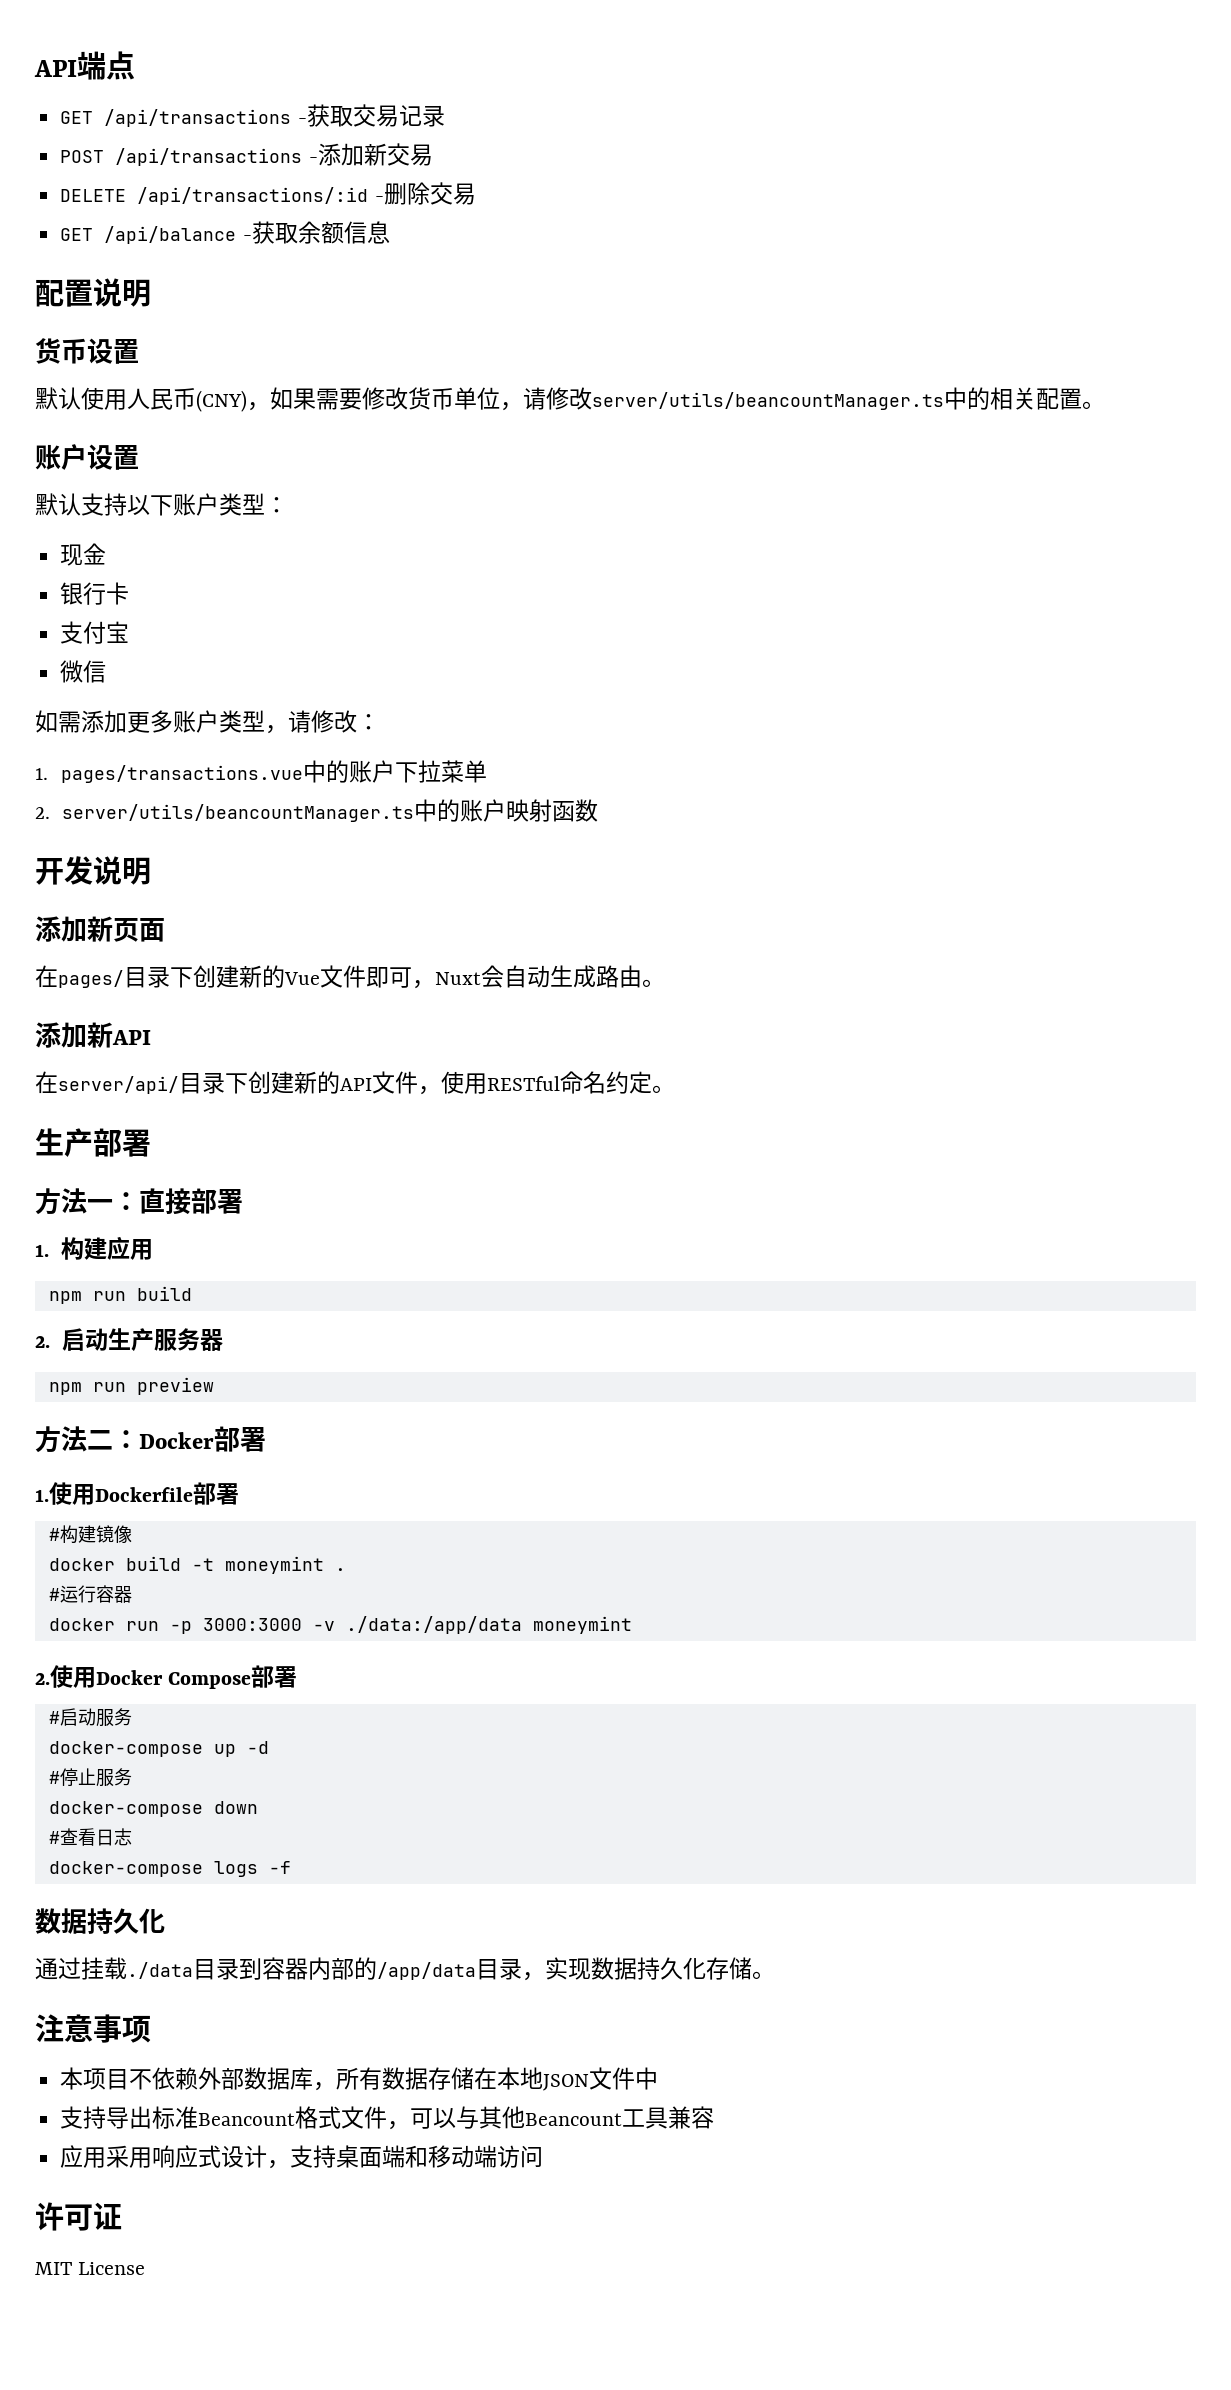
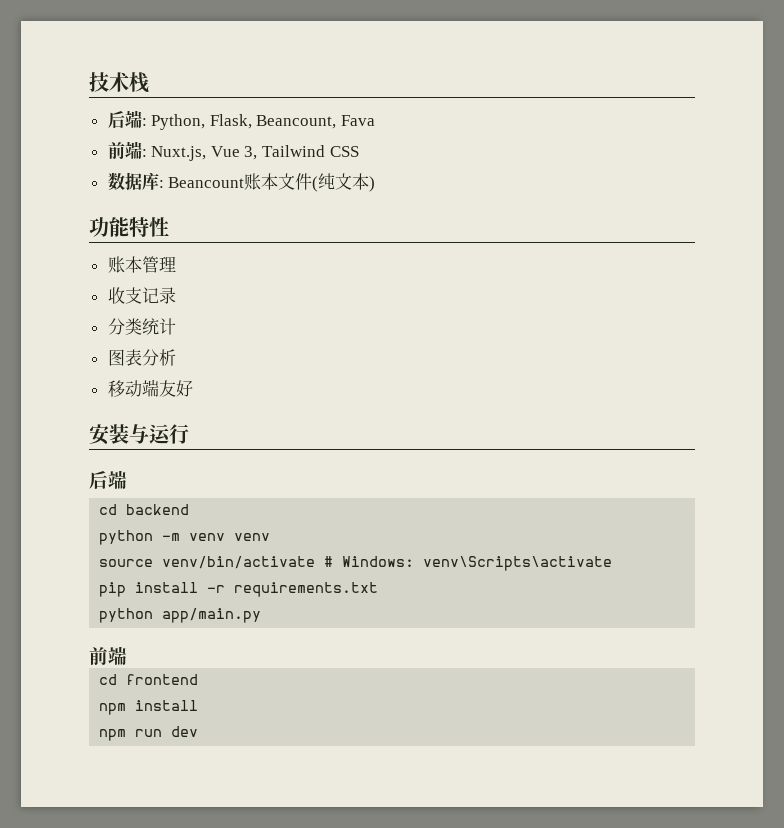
[34,51,135,80] [60,104,445,127] [60,143,433,166] [60,182,476,205] [60,221,390,244] [35,278,151,307] [35,338,139,364] [35,387,1105,412] [35,444,139,470] [35,493,288,516] [60,543,107,566] [60,582,130,605] [60,621,130,644] [60,660,107,683] [35,710,380,734] [35,760,487,783] [35,799,598,822] [35,856,151,885] [35,916,165,942] [35,965,665,989] [35,1022,151,1048] [35,1071,675,1095] [35,1128,151,1157] [35,1188,243,1215] [35,1236,153,1260] [48,1286,192,1304] [35,1328,223,1352] [48,1377,214,1395] [35,1426,266,1453] [35,1482,239,1505] [48,1525,132,1544] [48,1556,346,1574] [48,1585,132,1603] [48,1616,632,1634] [35,1665,298,1689] [48,1708,132,1727] [48,1741,269,1757] [48,1768,132,1787] [48,1801,258,1817] [48,1828,132,1846] [48,1861,291,1877] [35,1908,165,1934] [35,1957,775,1981] [35,2014,151,2043] [60,2067,659,2091] [60,2106,715,2130] [60,2145,544,2169] [35,2202,122,2231] [35,2262,146,2275] API端点 // GET /api/transactions -获取交易记录 // POST /api/transactions -添加新交易 // DELETE /api/transactions/:id -删除交易 // GET /api/balance -获取余额信息 // 配置说明 // 货币设置 // 默认使用人民币(CNY)，如果需要修改货币单位，请修改server/utils/beancountManager.ts中的相关配置。 // 账户设置 // 默认支持以下账户类型： // 现金 // 银行卡 // 支付宝 // 微信 // 如需添加更多账户类型，请修改： // 1. pages/transactions.vue中的账户下拉菜单 // 2. server/utils/beancountManager.ts中的账户映射函数 // 开发说明 // 添加新页面 // 在pages/目录下创建新的Vue文件即可，Nuxt会自动生成路由。 // 添加新API // 在server/api/目录下创建新的API文件，使用RESTful命名约定。 // 生产部署 // 方法一：直接部署 // 1.构建应用 // npm run build // 2.启动生产服务器 // npm run preview // 方法二：Docker部署 // 1.使用Dockerfile部署 // #构建镜像 // docker build -t moneymint . // #运行容器 // docker run -p 3000:3000 -v ./data:/app/data moneymint // 2.使用Docker Compose部署 // #启动服务 // docker-compose up -d // #停止服务 // docker-compose down // #查看日志 // docker-compose logs -f // 数据持久化 // 通过挂载./data目录到容器内部的/app/data目录，实现数据持久化存储。 // 注意事项 // 本项目不依赖外部数据库，所有数据存储在本地JSON文件中 // 支持导出标准Beancount格式文件，可以与其他Beancount工具兼容 // 应用采用响应式设计，支持桌面端和移动端访问 // 许可证 // MIT License -> [89,72,149,93] [107,110,376,130] [107,141,359,161] [107,172,376,192] [89,217,169,237] [107,256,176,273] [107,287,176,304] [107,318,176,335] [107,349,176,366] [107,379,193,397] [89,424,189,445] [89,470,127,489] [99,504,190,515] [99,530,271,545] [99,556,613,571] [99,582,379,597] [99,608,262,623] [89,646,127,665] [99,674,199,685] [99,700,199,715] [99,726,199,741] 技术栈 // 后端: Python, Flask, Beancount, Fava // 前端: Nuxt.js, Vue 3, Tailwind CSS // 数据库: Beancount账本文件(纯文本) // 功能特性 // 账本管理 // 收支记录 // 分类统计 // 图表分析 // 移动端友好 // 安装与运行 // 后端 // cd backend // python -m venv venv // source venv/bin/activate # Windows: venv\Scripts\activate // pip install -r requirements.txt // python app/main.py // 前端 // cd frontend // npm install // npm run dev

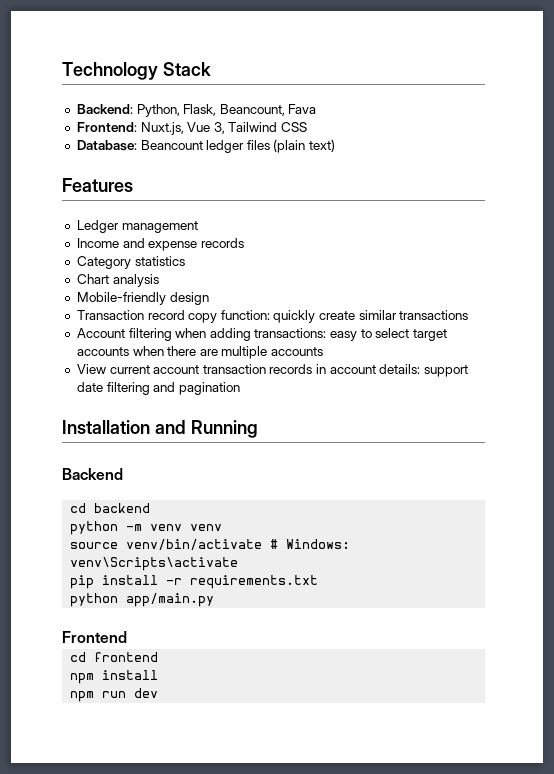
[89,72,149,93] [107,110,147,129] 技术栈 // 后端: -> [62,62,211,80] [76,104,133,114] Technology Stack // Backend:
[107,141,147,159] 前端: -> [76,122,137,132] Frontend:
[107,172,376,192] [89,217,169,237] [107,256,176,273] [107,287,176,304] [107,318,176,335] [107,349,176,366] [107,379,193,397] [89,424,189,445] [89,470,127,489] 数据库: Beancount账本文件(纯文本) // 功能特性 // 账本管理 // 收支记录 // 分类统计 // 图表分析 // 移动端友好 // 安装与运行 // 后端 -> [76,139,336,153] [62,178,133,192] [76,220,198,233] [76,238,244,251] [76,256,185,269] [76,274,159,287] [76,292,209,305] [76,310,469,323] [76,328,448,341] [76,346,324,359] [76,364,469,377] [76,382,240,395] [62,420,258,438] [62,468,123,480] Database: Beancount ledger files (plain text) // Features // Ledger management // Income and expense records // Category statistics // Chart analysis // Mobile-friendly design // Transaction record copy function: quickly create similar transactions // Account filtering when adding transactions: easy to select target accounts when there are multiple accounts // View current account transaction records in account details: support date filtering and pagination // Installation and Running // Backend
[89,646,127,665] 前端 -> [62,631,127,643] Frontend

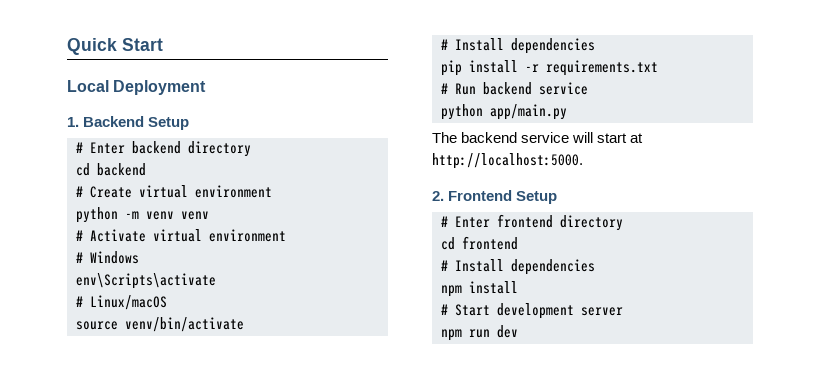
[62,62,211,80] [76,104,317,117] [76,122,308,135] [76,139,336,153] [62,178,133,192] [76,220,198,233] [76,238,244,251] [76,256,185,269] [76,274,159,287] [76,292,209,305] [76,310,469,323] [76,328,448,341] [76,346,324,359] [76,364,469,377] [76,382,240,395] [62,420,258,438] [62,468,123,480] [70,503,151,513] [70,521,223,535] Technology Stack // Backend: Python, Flask, Beancount, Fava // Frontend: Nuxt.js, Vue 3, Tailwind CSS // Database: Beancount ledger files (plain text) // Features // Ledger management // Income and expense records // Category statistics // Chart analysis // Mobile-friendly design // Transaction record copy function: quickly create similar transactions // Account filtering when adding transactions: easy to select target accounts when there are multiple accounts // View current account transaction records in account details: support date filtering and pagination // Installation and Running // Backend // cd backend // python -m venv venv -> [67,38,163,55] [67,80,207,95] [67,116,190,130] [76,141,251,157] [76,163,146,176] [76,185,272,198] [76,207,209,223] [76,229,286,242] [76,251,139,264] [76,273,216,289] [76,295,167,310] Quick Start // Local Deployment // 1. Backend Setup // # Enter backend directory // cd backend // # Create virtual environment // python -m venv venv // # Activate virtual environment // # Windows // env\Scripts\activate // # Linux/macOS
[270,539,351,549] [70,557,239,571] # Windows: venv\Scripts\activate -> [441,38,595,54] // # Install dependencies
[70,593,215,607] [62,631,127,643] python app/main.py // Frontend -> [441,82,588,95] [441,104,567,120] [432,132,644,143] [432,153,583,169] [432,190,558,204] [441,214,623,231] # Run backend service // python app/main.py // The backend service will start at http://localhost:5000. // 2. Frontend Setup // # Enter frontend directory
(159, 657) none -> [441,259,595,275] // # Install dependencies
(159, 675) none -> [441,303,623,319] // # Start development server

